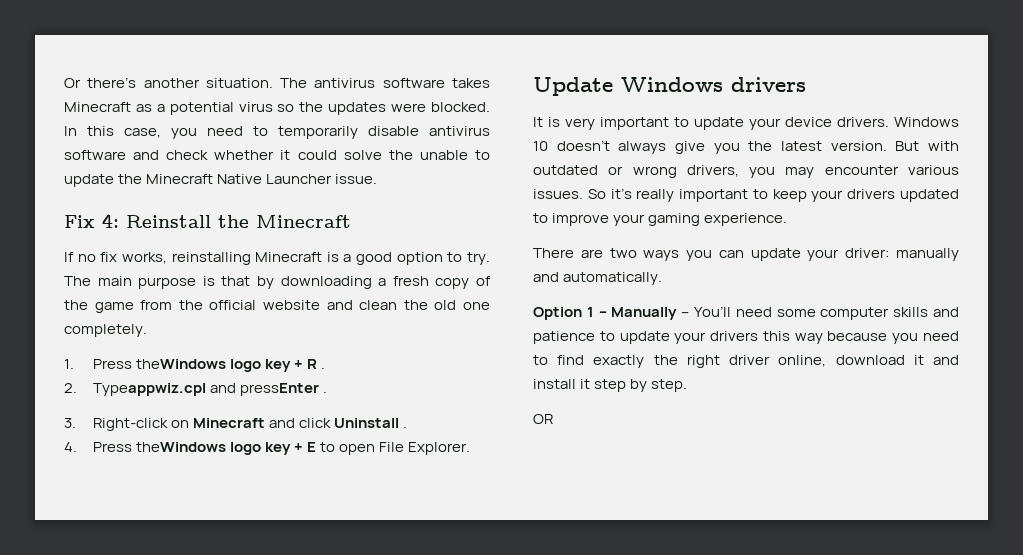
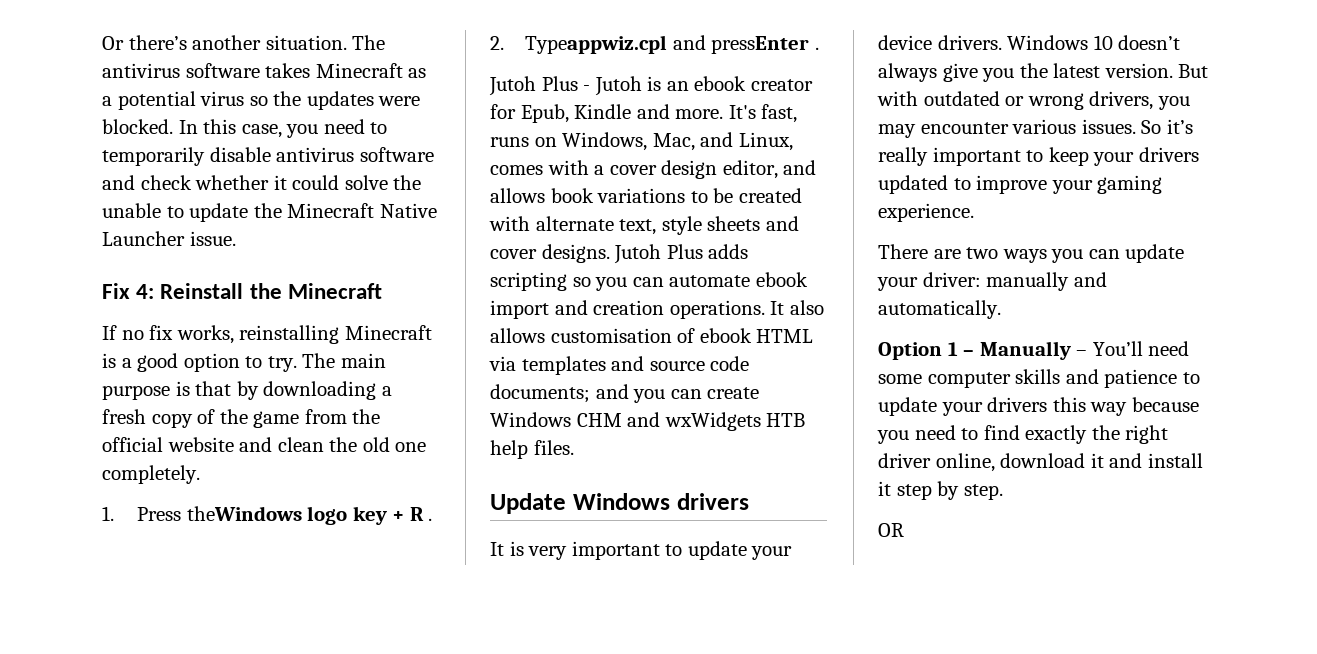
[64,418,408,431] [64,442,471,455] 3. Right-click on Minecraft and click Uninstall . // 4. Press theWindows logo key + E to open File Explorer. -> [489,76,813,96] [490,104,798,123] [490,132,793,151] [490,160,817,179] [490,188,802,203] [489,216,799,235] [490,244,749,264] [490,272,808,291] [490,300,824,319] [490,328,814,343] [489,356,750,375] [490,384,760,403] [490,412,806,431] [490,440,574,459] Jutoh Plus - Jutoh is an ebook creator for Epub, Kindle and more. It's fast, runs on Windows, Mac, and Linux, comes with a cover design editor, and allows book variations to be created with alternate text, style sheets and cover designs. Jutoh Plus adds scripting so you can automate ebook import and creation operations. It also allows customisation of ebook HTML via templates and source code documents; and you can create Windows CHM and wxWidgets HTB help files.

